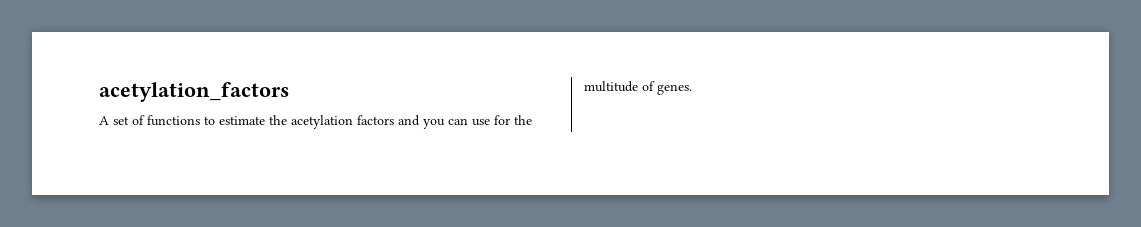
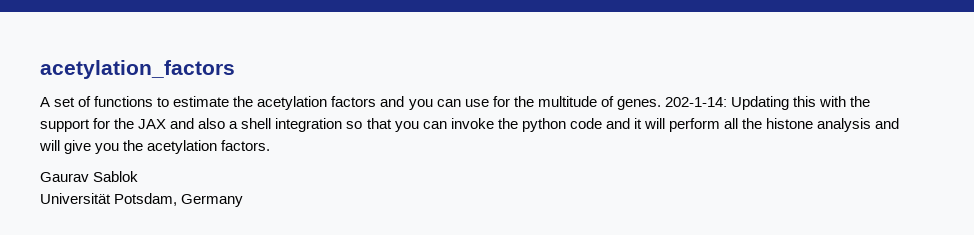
(692, 89) none -> [664,96,871,110] [40,118,900,132] [39,140,271,154] [40,171,139,182] [40,193,244,207] 202-1-14: Updating this with the support for the JAX and also a shell integration so that you can invoke the python code and it will perform all the histone analysis and will give you the acetylation factors. // Gaurav Sablok // Universität Potsdam, Germany

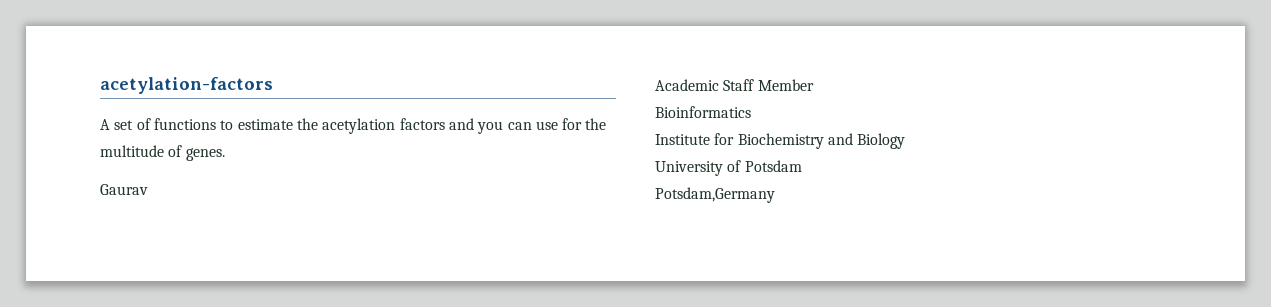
[40,60,235,79] acetylation_factors -> [100,77,273,94] acetylation-factors
[664,96,871,110] [40,118,900,132] [39,140,271,154] [40,171,139,182] [40,193,244,207] 202-1-14: Updating this with the support for the JAX and also a shell integration so that you can invoke the python code and it will perform all the histone analysis and will give you the acetylation factors. // Gaurav Sablok // Universität Potsdam, Germany -> [100,184,148,195] [655,79,814,91] [655,106,751,118] [655,133,906,149] [655,160,802,176] [655,187,775,203] // Gaurav // Academic Staff Member // Bioinformatics // Institute for Biochemistry and Biology // University of Potsdam // Potsdam,Germany

